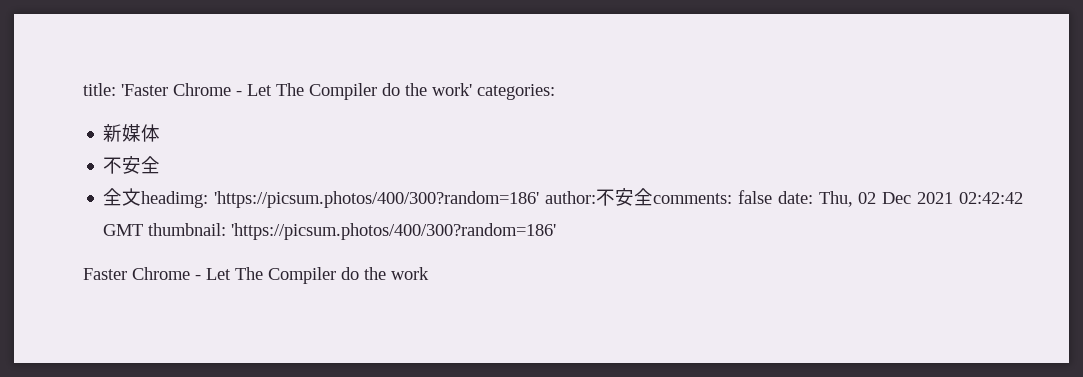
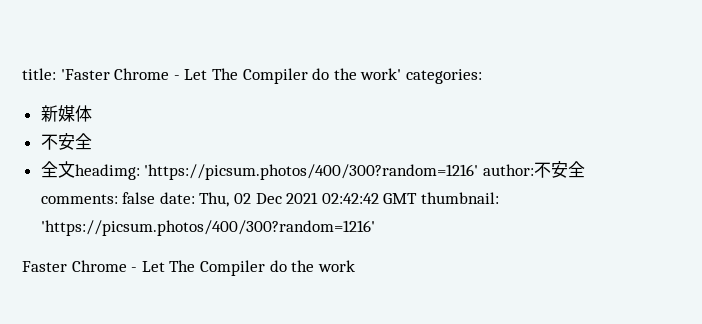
[214,191,540,208] 'https://picsum.photos/400/300?random=186' -> [144,164,479,180] 'https://picsum.photos/400/300?random=1216'
[231,223,557,240] 'https://picsum.photos/400/300?random=186' -> [40,220,375,236] 'https://picsum.photos/400/300?random=1216'

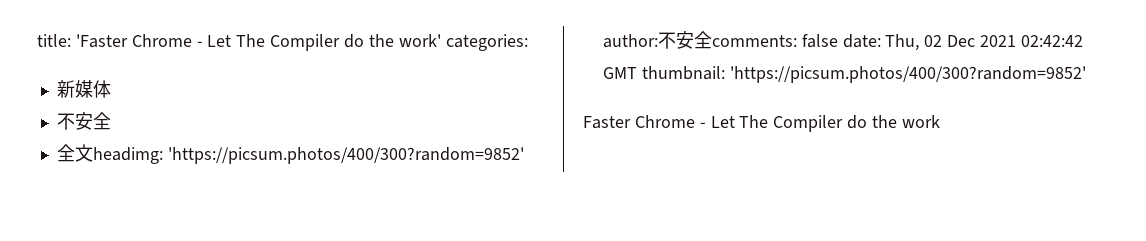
[144,164,479,180] 'https://picsum.photos/400/300?random=1216' -> [167,147,524,164] 'https://picsum.photos/400/300?random=9852'
[40,220,375,236] 'https://picsum.photos/400/300?random=1216' -> [729,66,1086,83] 'https://picsum.photos/400/300?random=9852'

